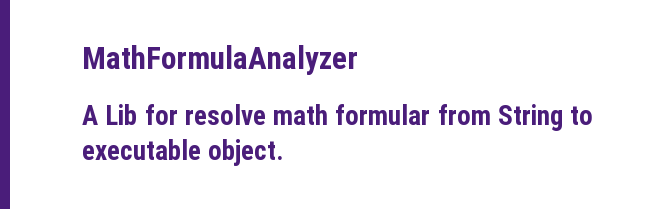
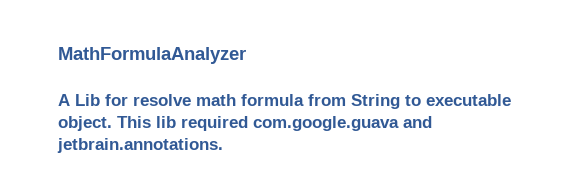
[335,104,431,125] formular -> [241,94,304,106] formula
(285, 152) none -> [117,116,432,131] [57,138,223,153] This lib required com.google.guava and jetbrain.annotations.

